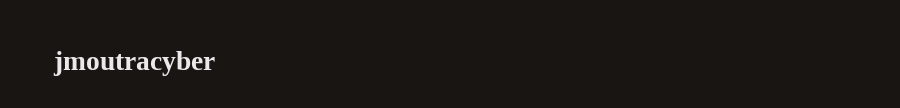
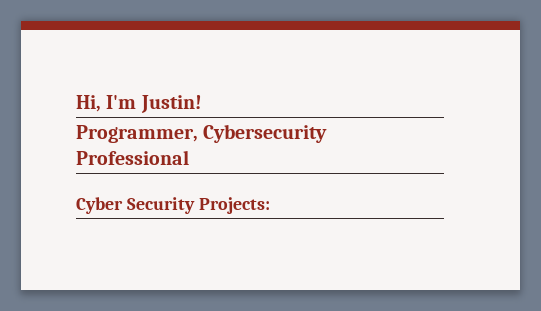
[53,51,215,76] jmoutracyber -> [76,95,202,113] [76,124,328,143] [76,150,189,165] [76,197,270,214] Hi, I'm Justin! // Programmer, Cybersecurity Professional // Cyber Security Projects:

